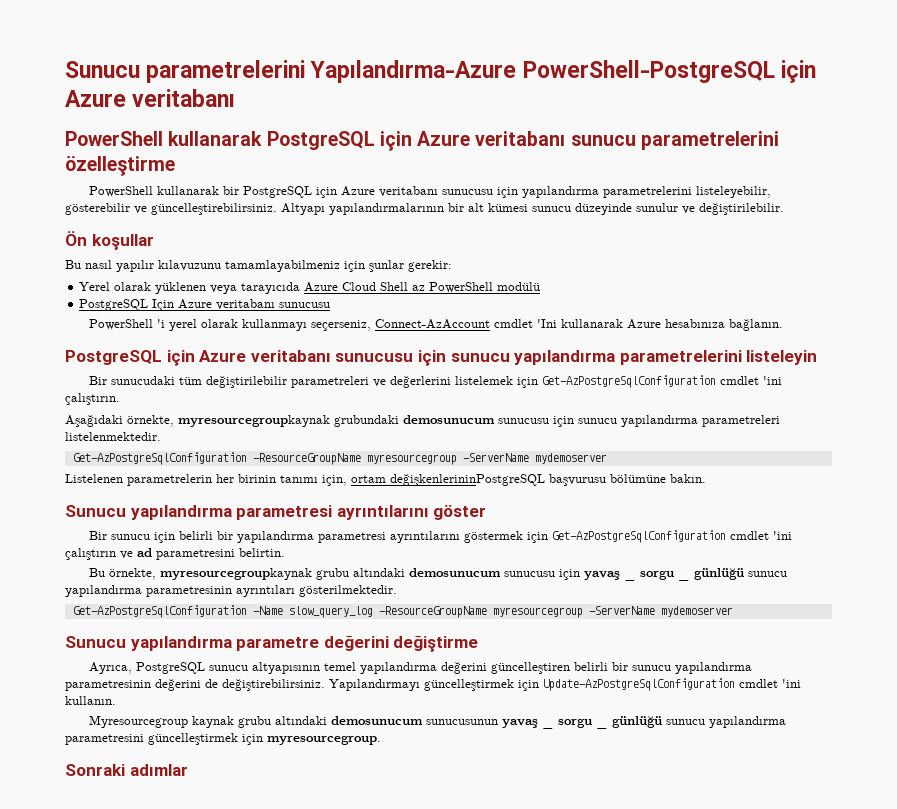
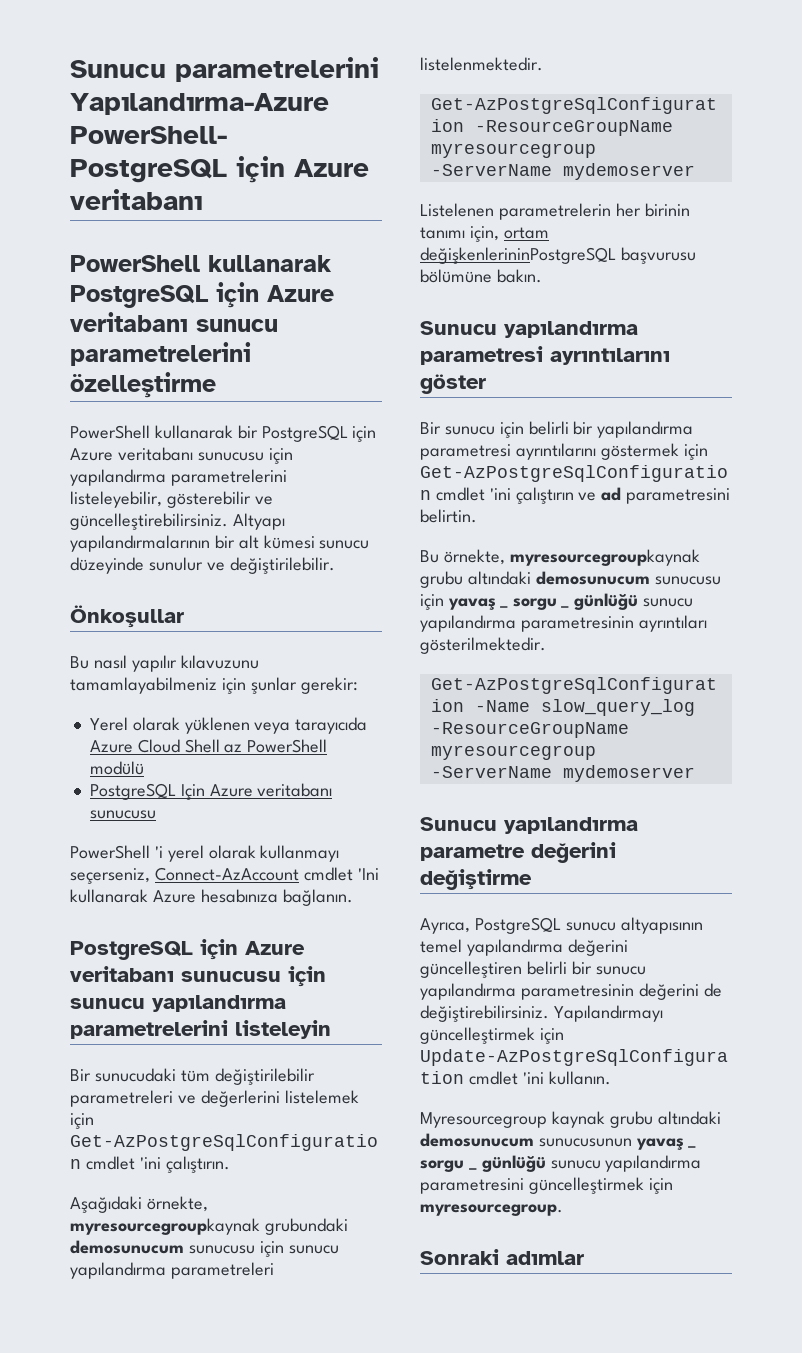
[65,231,154,250] Ön koşullar -> [70,605,184,628] Önkoşullar

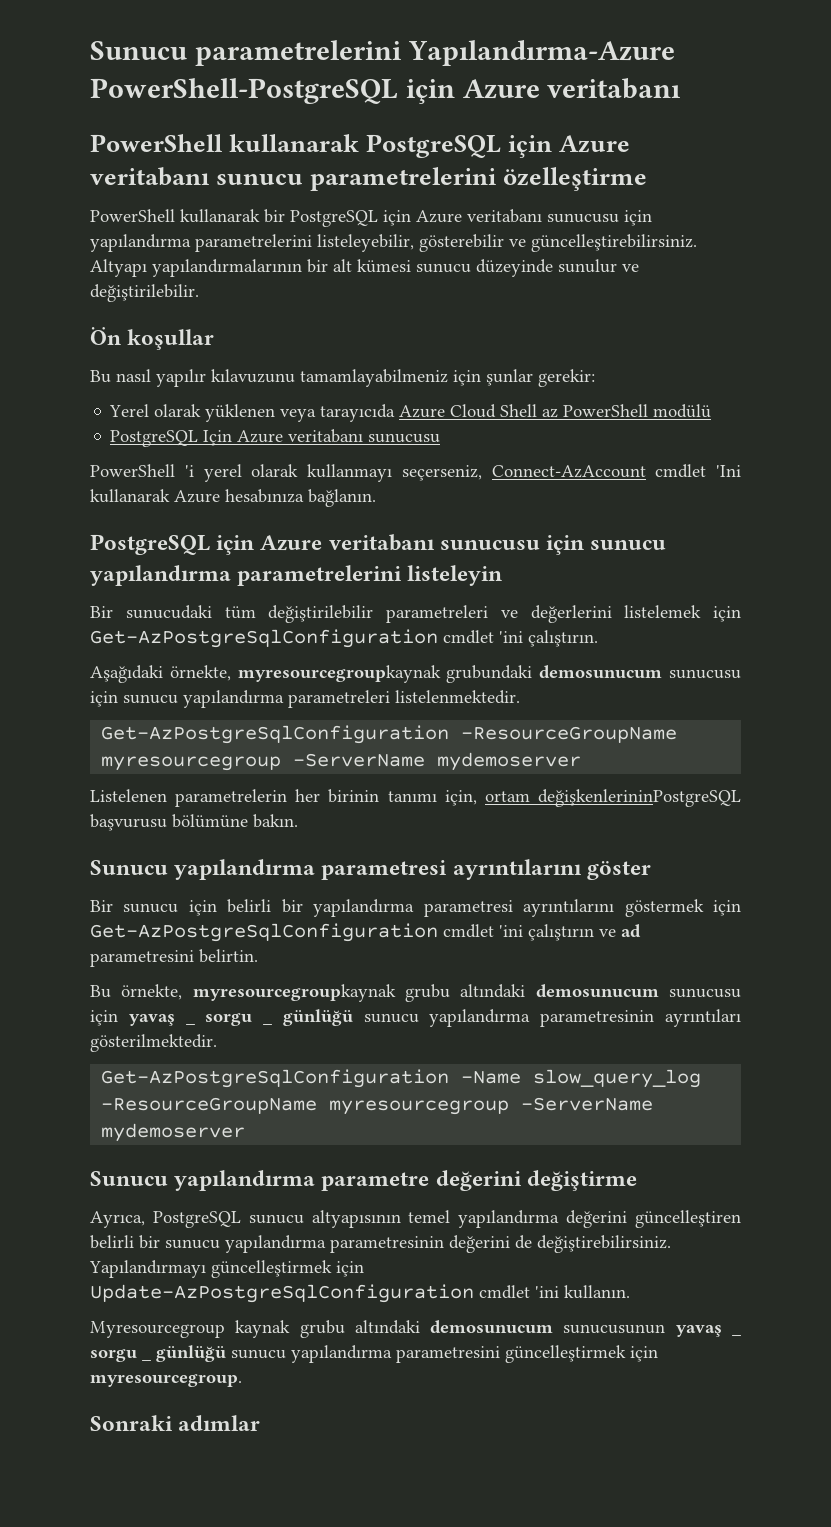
[70,605,184,628] Önkoşullar -> [90,327,215,350] Ön koşullar

